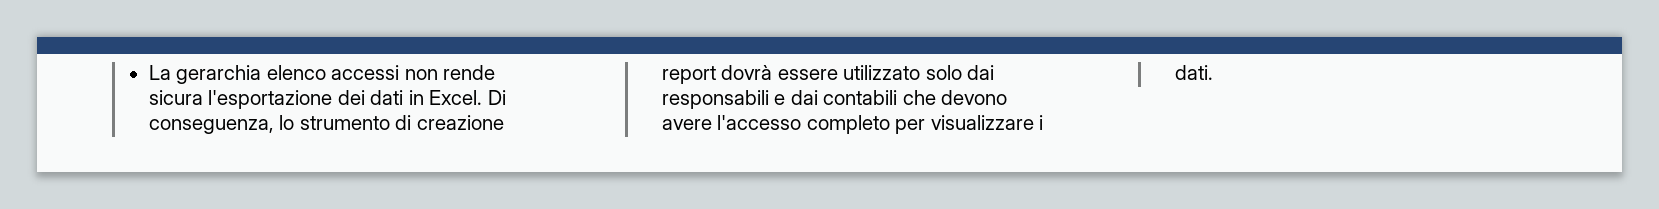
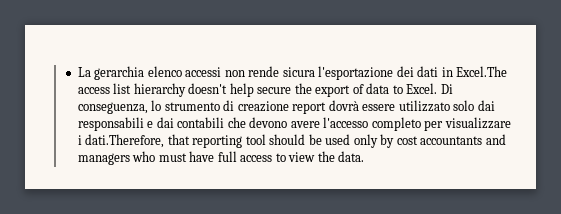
(424, 97) none -> [456,66,508,77] [77,83,403,97] Excel.The access list hierarchy doesn't help secure the export of data to
[1174,65,1213,80] dati. -> [85,134,506,148] [77,151,365,165] dati.Therefore, that reporting tool should be used only by cost accountants and managers who must have full access to view the data.

